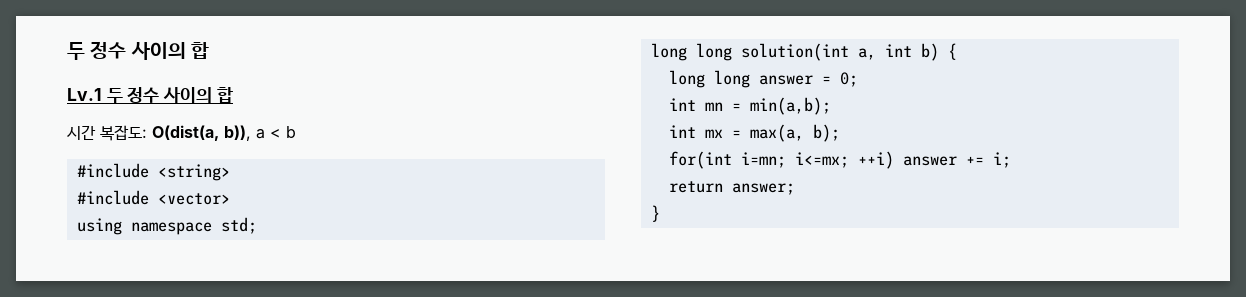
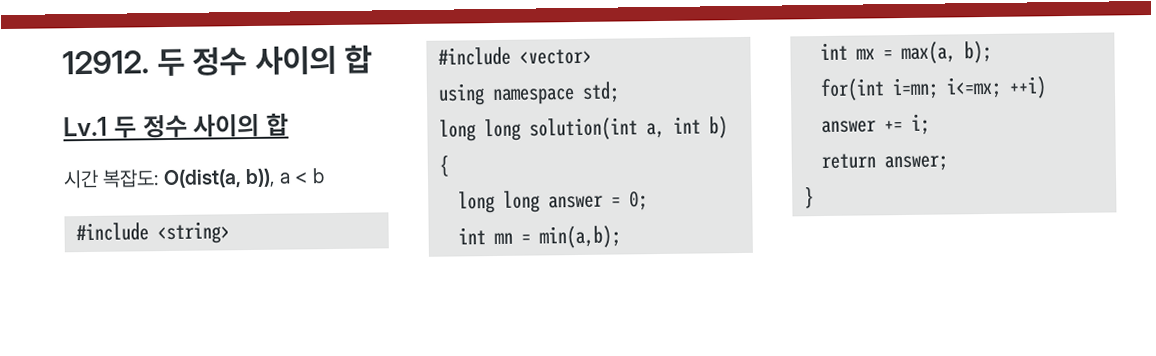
(67, 51) none -> [62,50,149,75] 12912.

